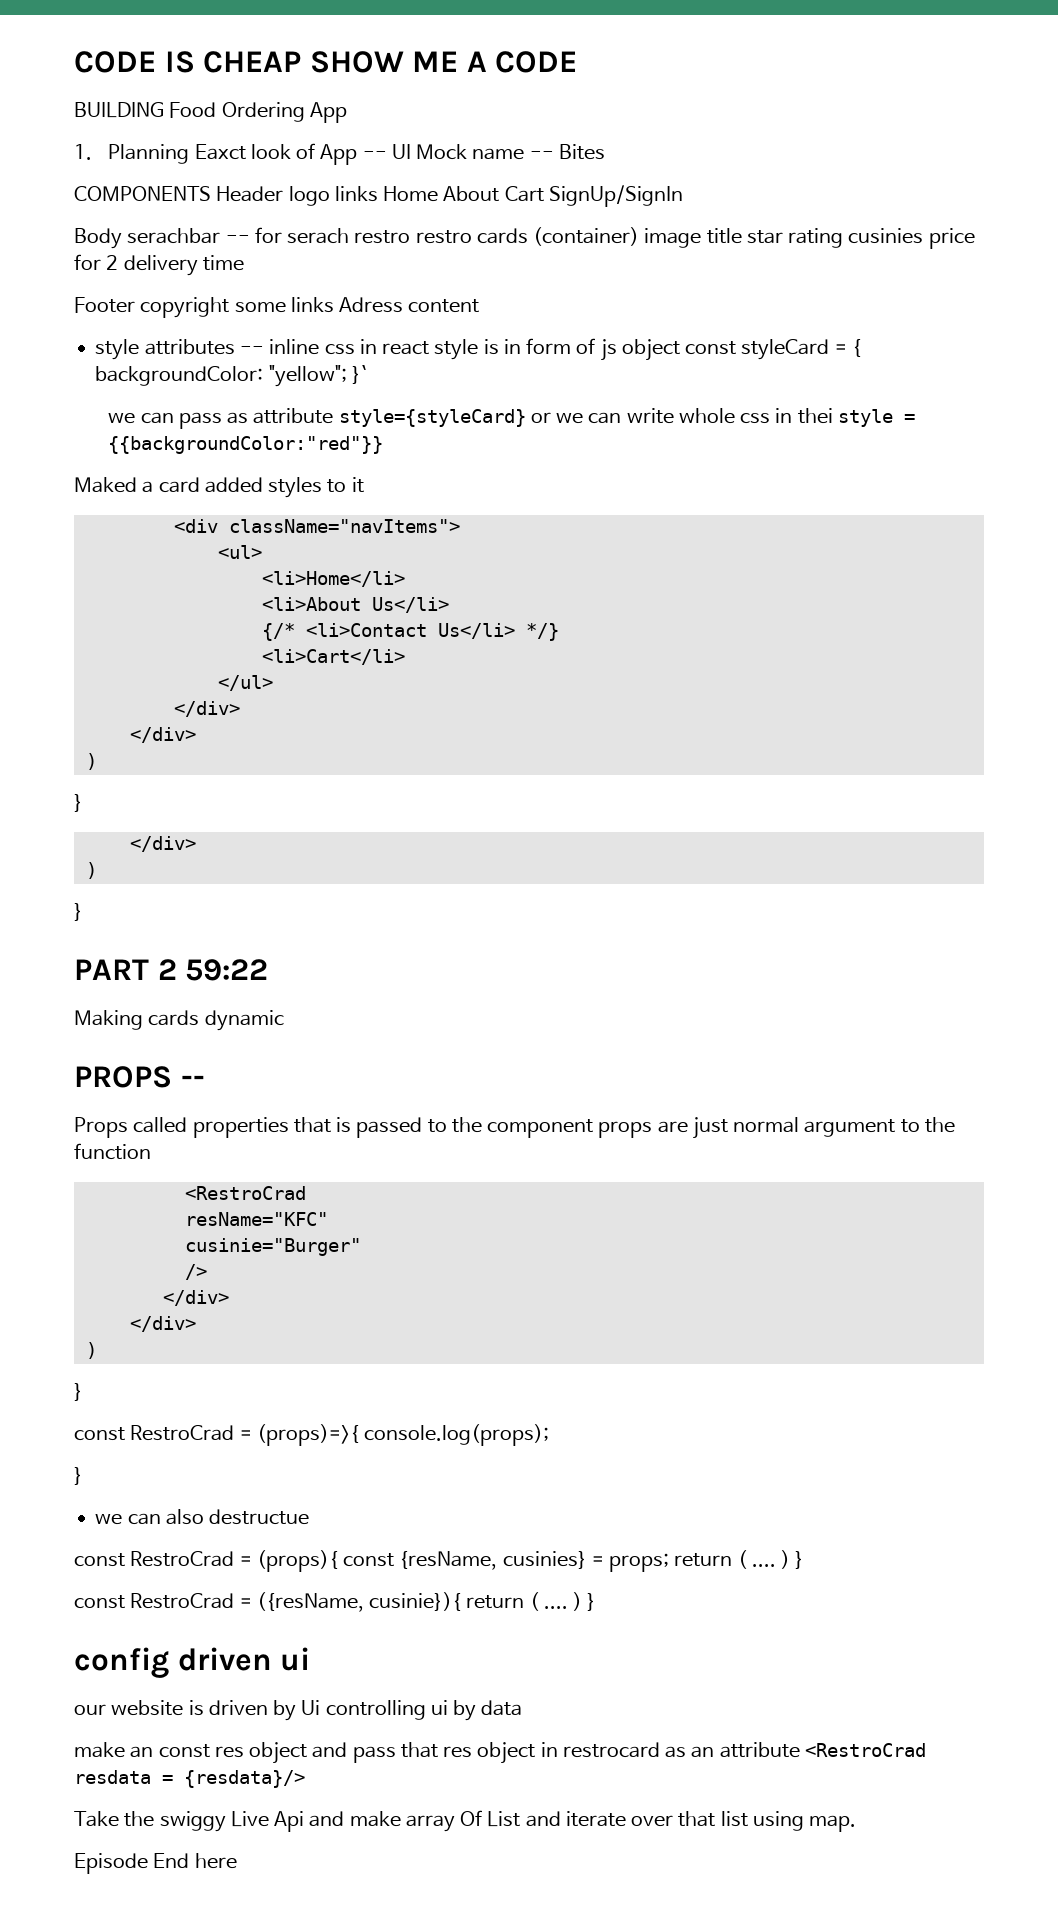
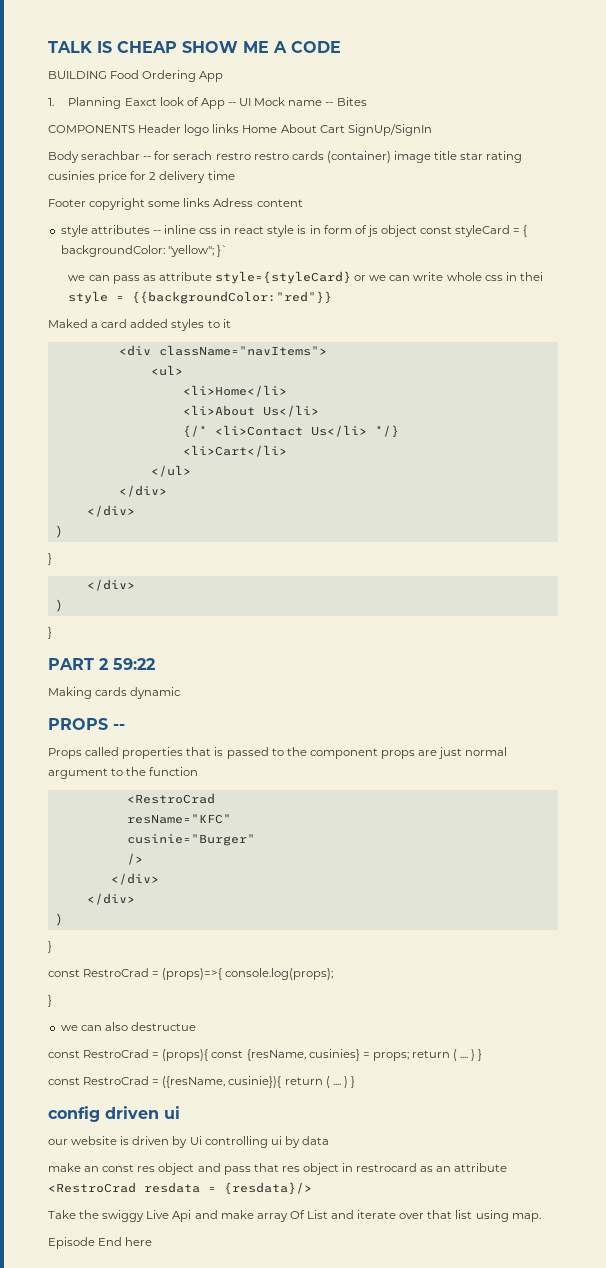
[74,51,156,73] CODE -> [48,41,93,53] TALK

